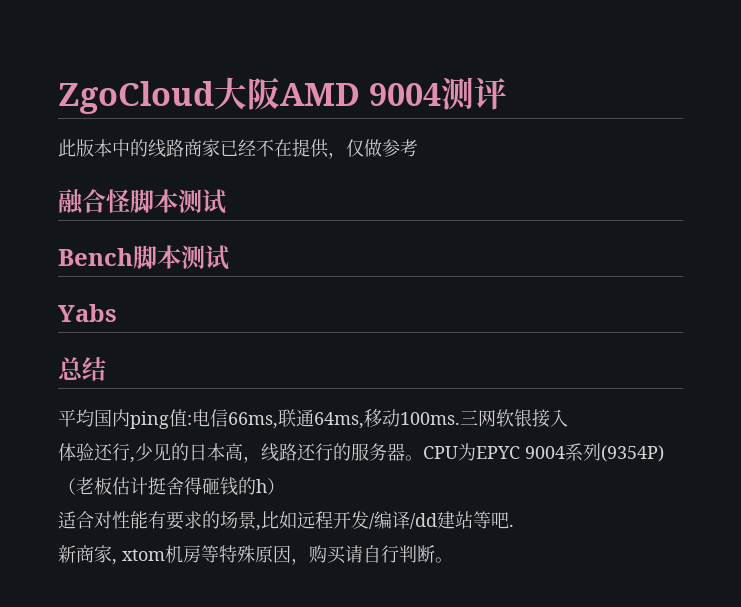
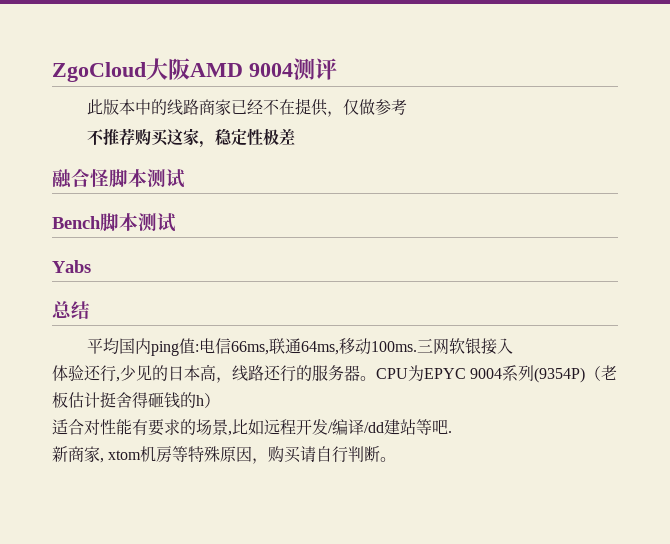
(418, 148) none -> [86,128,295,148] // 不推荐购买这家，稳定性极差

